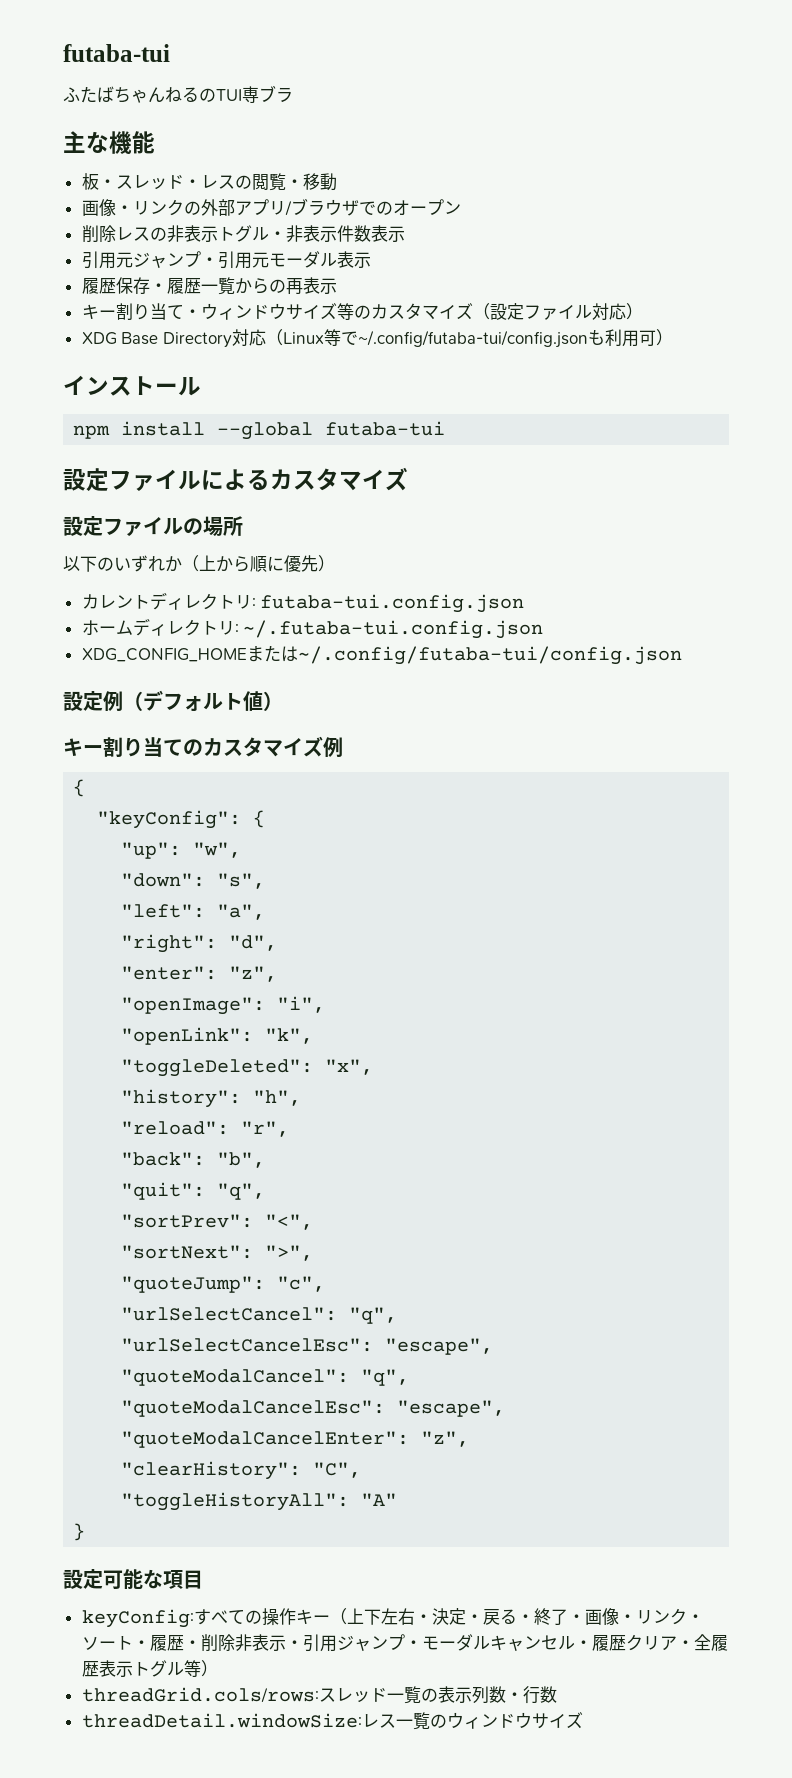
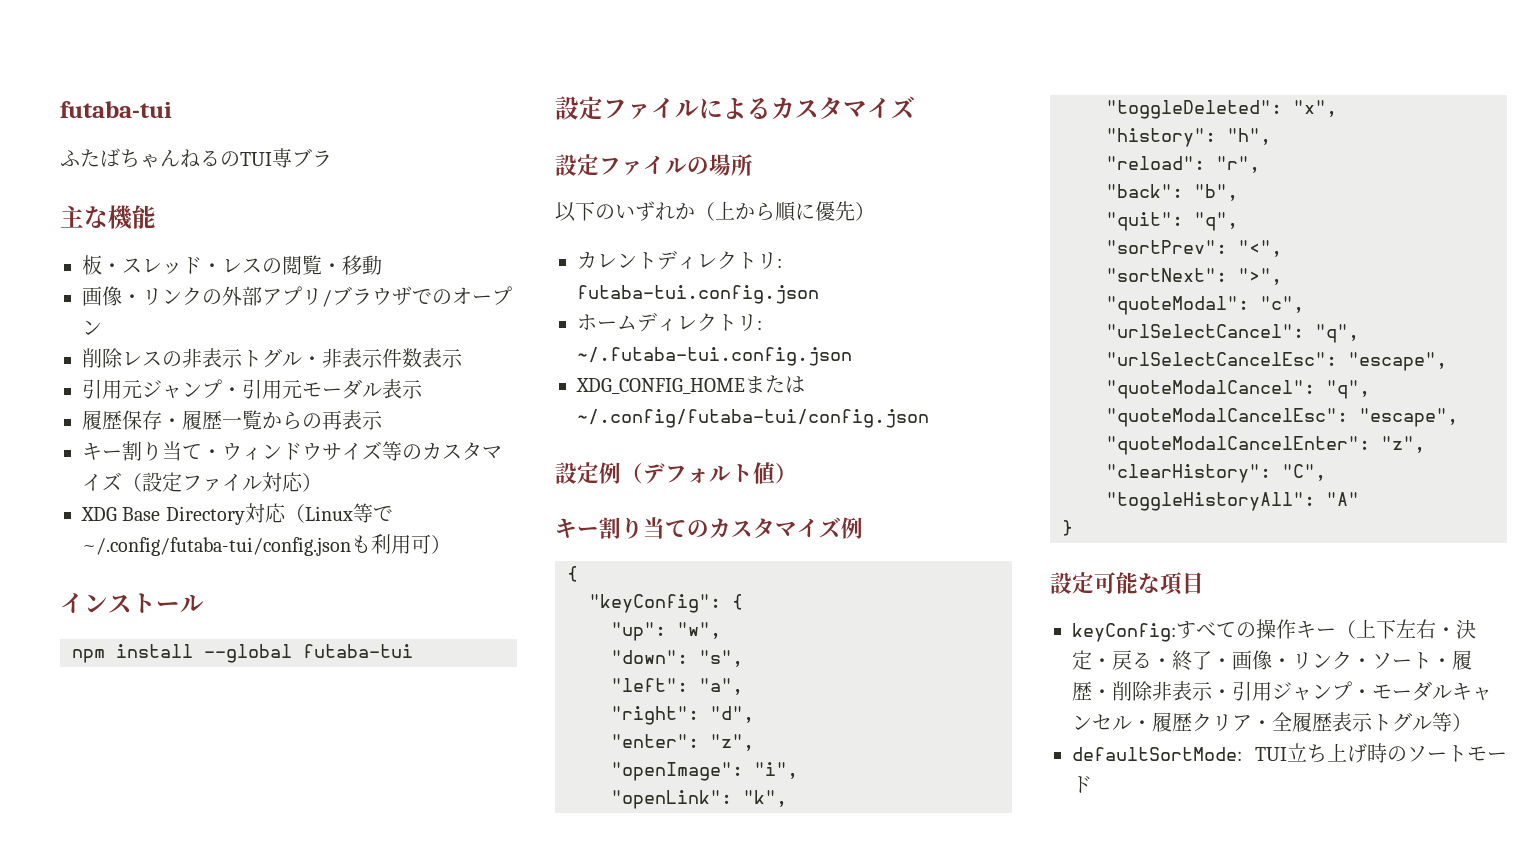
[121,1276,266,1293] "quoteJump": -> [1106,296,1249,315] "quoteModal":
[81,1686,557,1704] [81,1712,583,1730] threadGrid.cols/rows:スレッド一覧の表示列数・行数 // threadDetail.windowSize:レス一覧のウィンドウサイズ -> [1072,743,1507,763] [1072,776,1092,793] defaultSortMode: TUI立ち上げ時のソートモード

